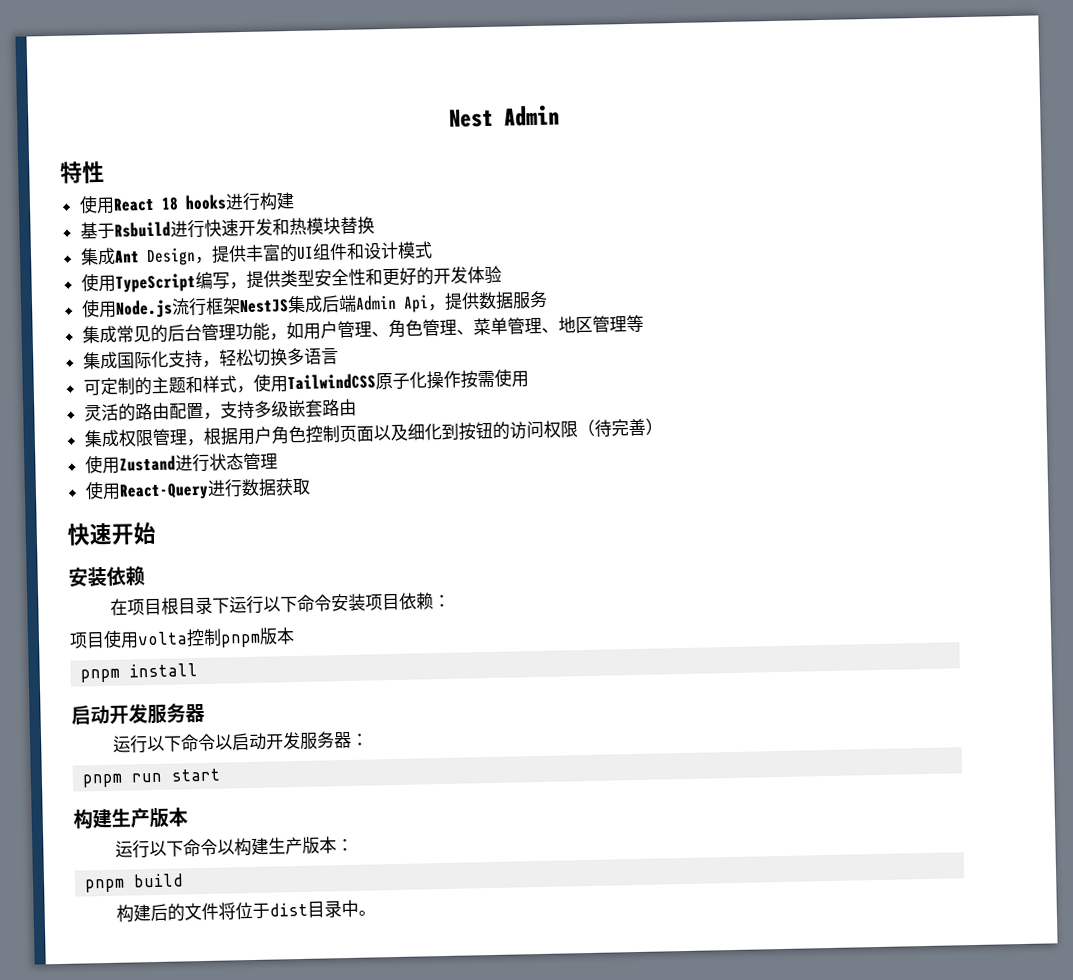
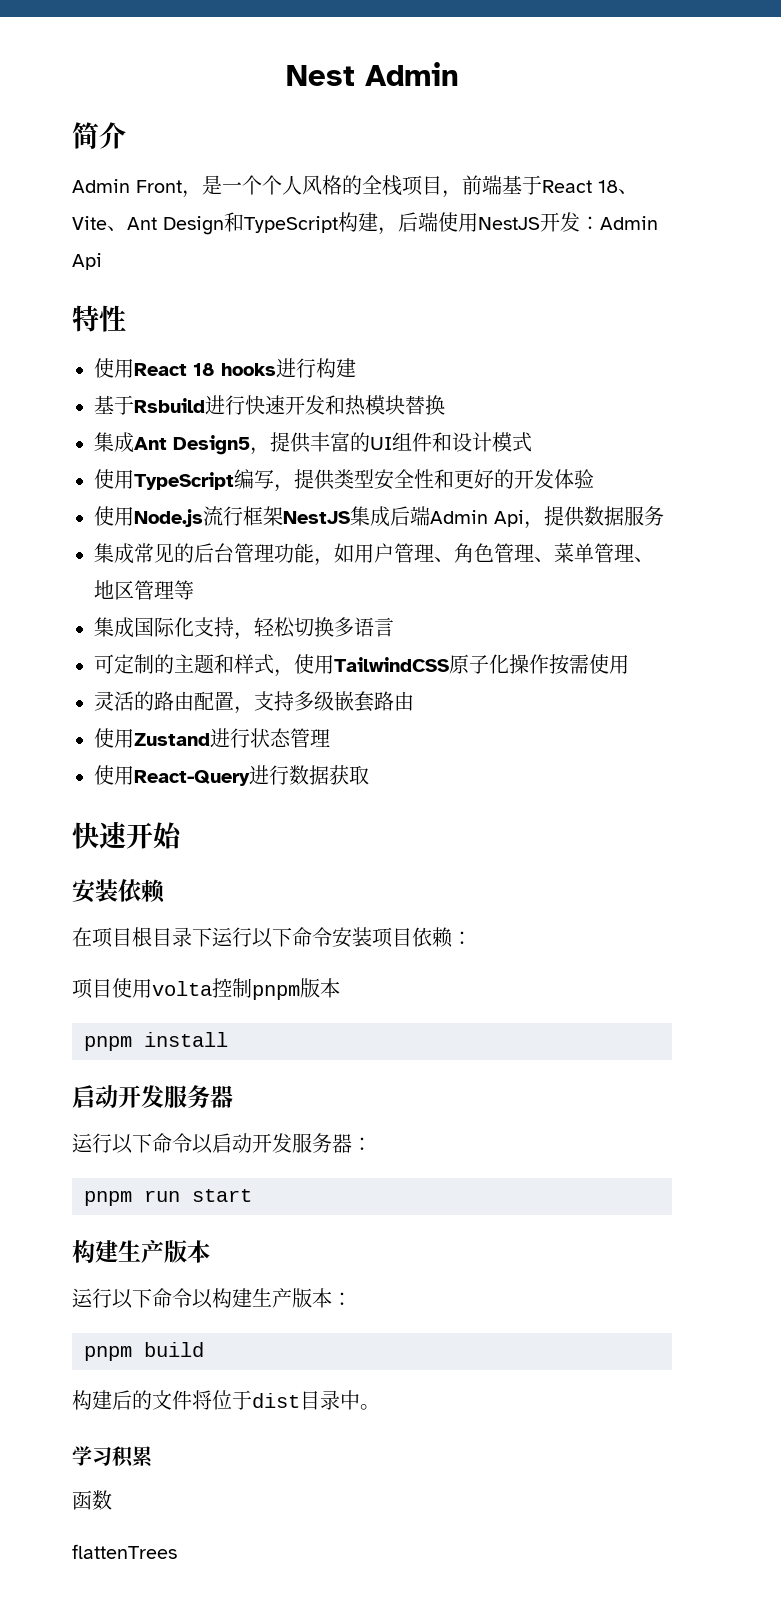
(560, 115) none -> [72,122,126,149] [72,175,638,198] [72,212,658,235] [72,253,102,270] // 简介 // Admin Front，是一个个人风格的全栈项目，前端基于React 18、Vite、Ant Design和TypeScript构建，后端使用NestJS开发：Admin Api
[145,247,196,267] Design -> [173,435,250,455] Design5
[83,418,663,448] // 集成权限管理，根据用户角色控制页面以及细化到按钮的访问权限（待完善） -> (414, 701) none
(377, 913) none -> [72,1446,152,1468] [72,1490,112,1510] [72,1544,177,1559] // 学习积累 // 函数 // flattenTrees

